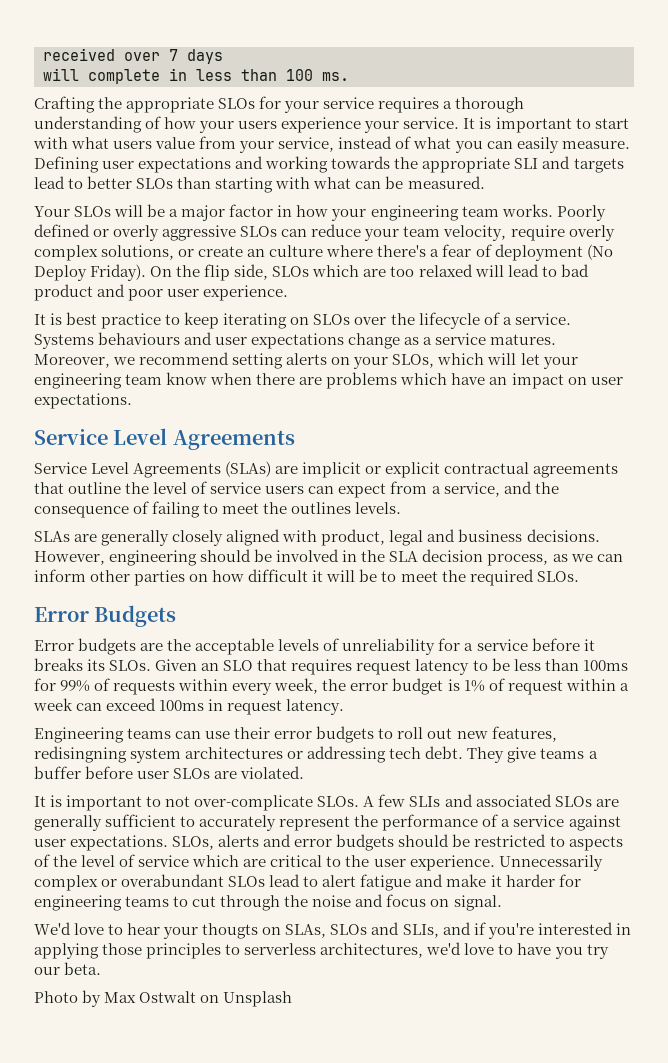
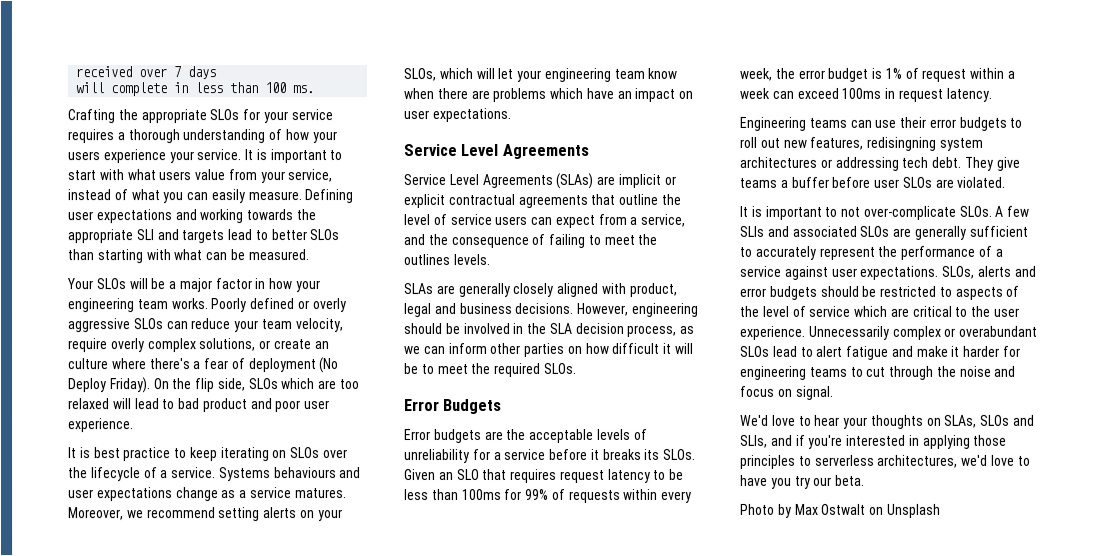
[202,923,259,939] thougts -> [870,414,924,429] thoughts

